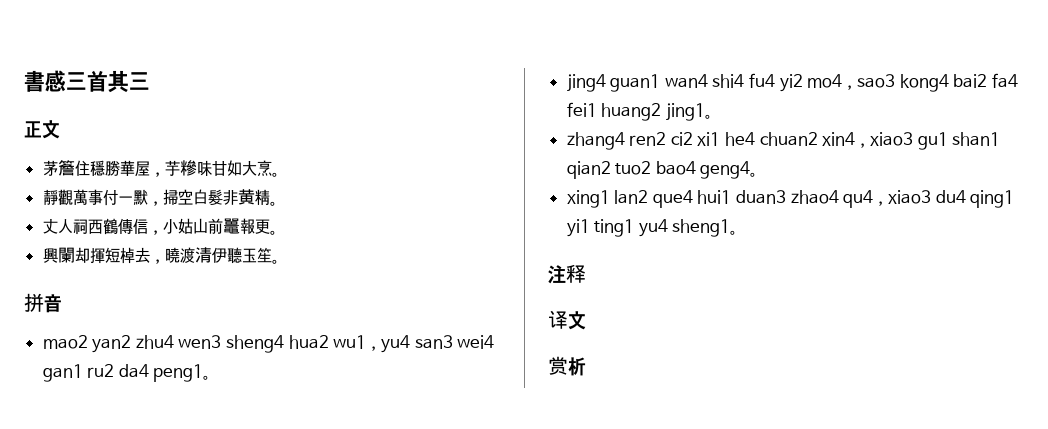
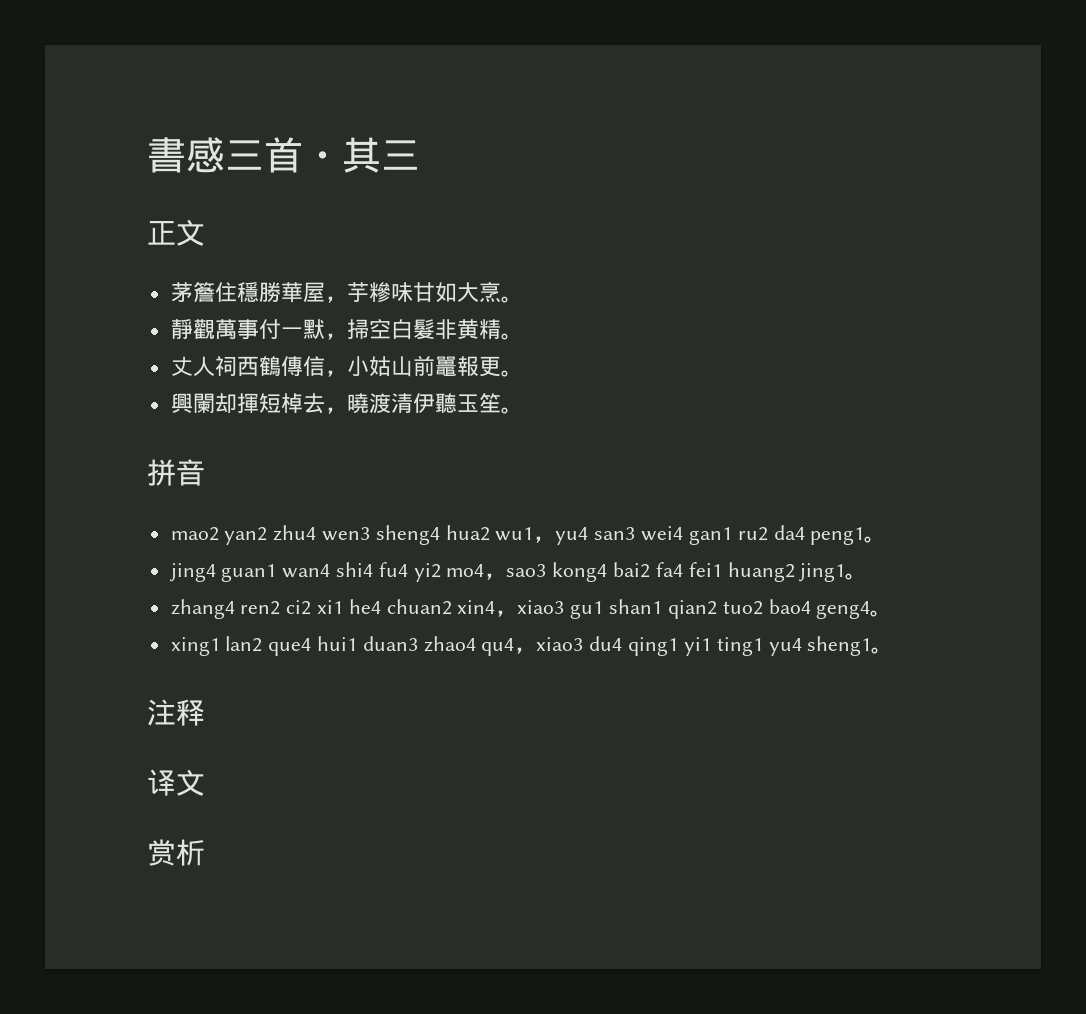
(108, 81) none -> [303,151,342,169] ・

